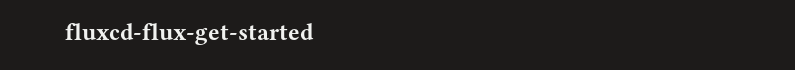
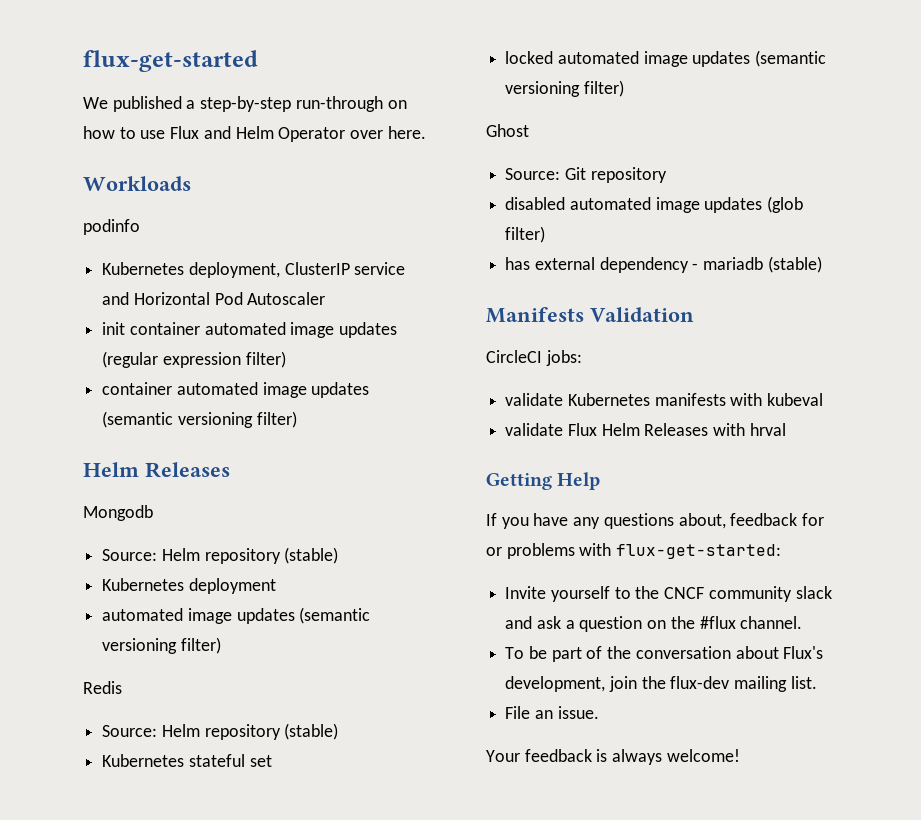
[65,23,314,45] fluxcd-flux-get-started -> [83,50,258,72] [83,96,407,112] [83,126,426,142] [83,176,191,191] [83,219,140,235] [102,262,406,278] [102,292,326,305] [102,322,398,338] [102,351,286,368] [102,382,370,398] [102,411,297,428] [83,462,230,478] [83,505,153,521] [102,547,339,564] [102,578,276,594] [102,607,371,624] [102,637,221,654] [83,681,122,694] [102,723,339,740] [102,754,272,767] [505,50,827,67] [505,80,624,97] [486,124,529,137] [505,167,667,183] [505,196,804,213] [505,226,546,243] [505,256,822,273] [486,307,694,323] [486,350,582,366] [505,393,824,406] [505,423,786,436] [486,472,601,490] [486,513,825,529] [486,543,782,559] [505,586,832,602] [505,616,803,632] [505,646,824,662] [505,676,817,692] [505,706,599,719] [486,749,740,765] flux-get-started // We published a step-by-step run-through on how to use Flux and Helm Operator over here. // Workloads // podinfo // Kubernetes deployment, ClusterIP service and Horizontal Pod Autoscaler // init container automated image updates (regular expression filter) // container automated image updates (semantic versioning filter) // Helm Releases // Mongodb // Source: Helm repository (stable) // Kubernetes deployment // automated image updates (semantic versioning filter) // Redis // Source: Helm repository (stable) // Kubernetes stateful set // locked automated image updates (semantic versioning filter) // Ghost // Source: Git repository // disabled automated image updates (glob filter) // has external dependency - mariadb (stable) // Manifests Validation // CircleCI jobs: // validate Kubernetes manifests with kubeval // validate Flux Helm Releases with hrval // Getting Help // If you have any questions about, feedback for or problems with flux-get-started: // Invite yourself to the CNCF community slack and ask a question on the #flux channel. // To be part of the conversation about Flux's development, join the flux-dev mailing list. // File an issue. // Your feedback is always welcome!

